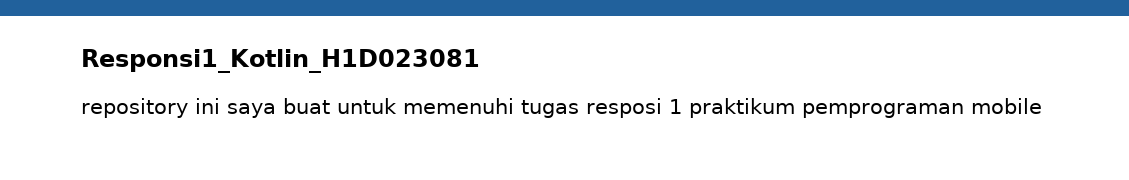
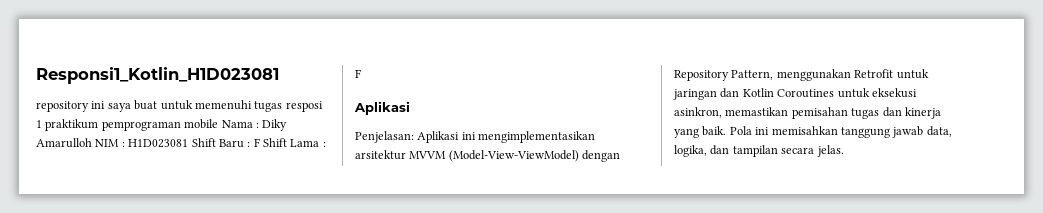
(1042, 106) none -> [221,119,288,131] [36,138,326,148] [355,69,361,78] [354,101,410,115] [355,131,596,143] [355,150,621,162] [674,69,929,81] [673,88,917,100] [674,107,941,119] [674,126,952,138] [674,145,844,157] Nama : Diky Amarulloh NIM : H1D023081 Shift Baru : F Shift Lama : F // Aplikasi // Penjelasan: Aplikasi ini mengimplementasikan arsitektur MVVM (Model-View-ViewModel) dengan Repository Pattern, menggunakan Retrofit untuk jaringan dan Kotlin Coroutines untuk eksekusi asinkron, memastikan pemisahan tugas dan kinerja yang baik. Pola ini memisahkan tanggung jawab data, logika, dan tampilan secara jelas.

